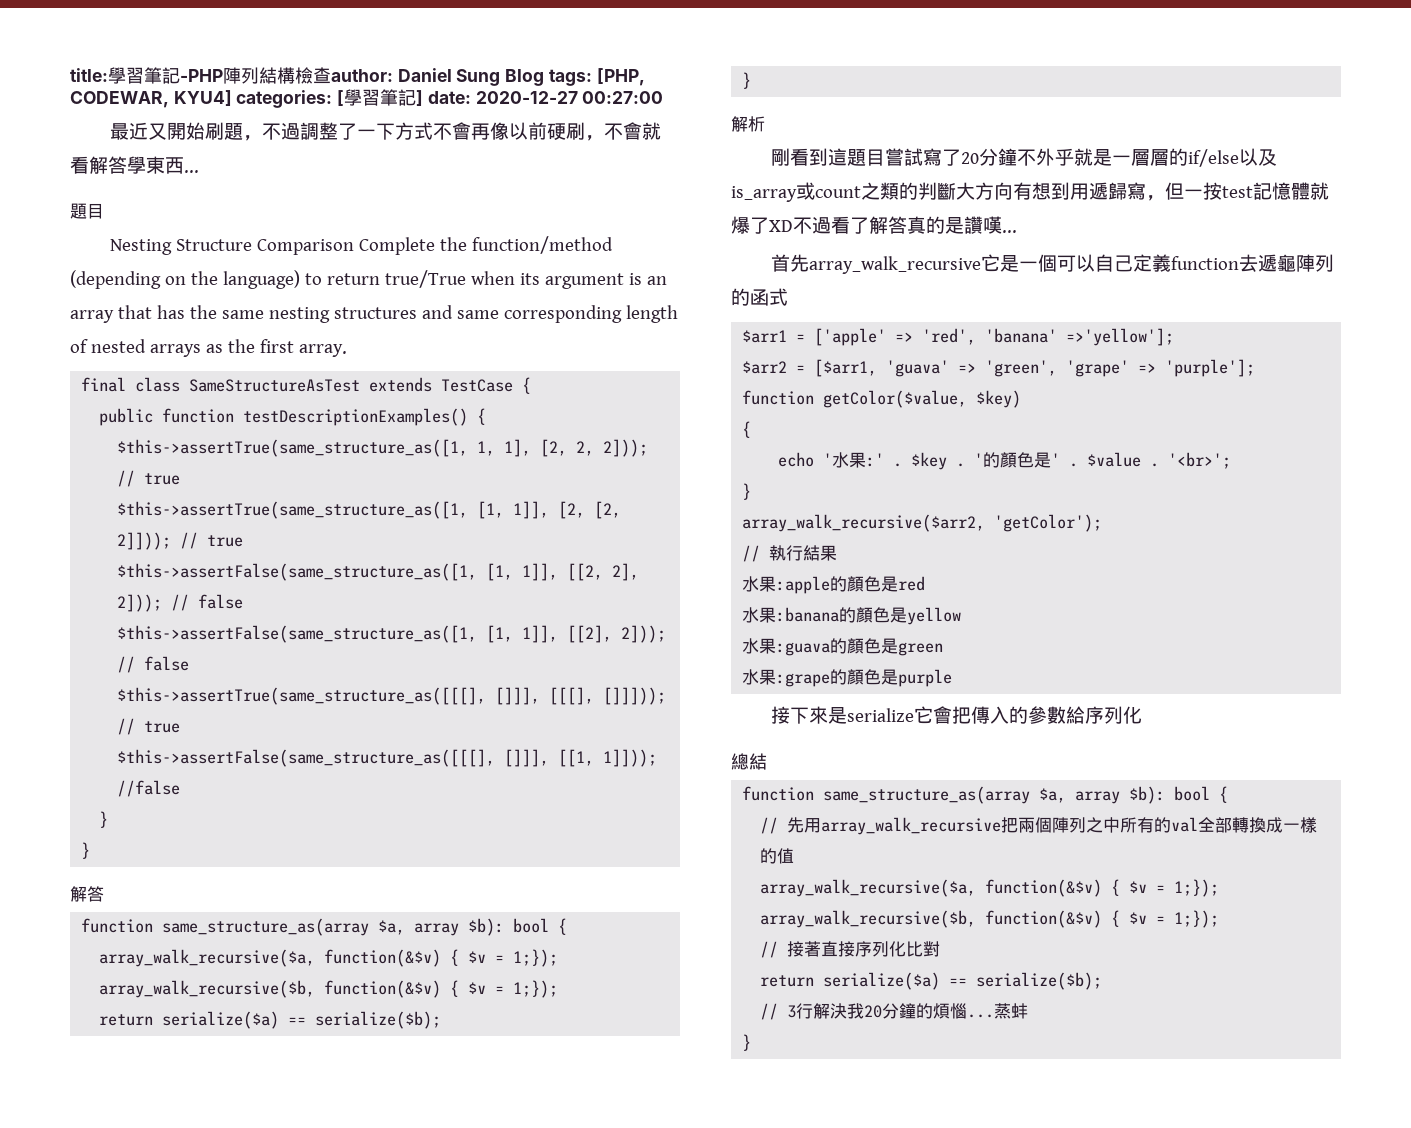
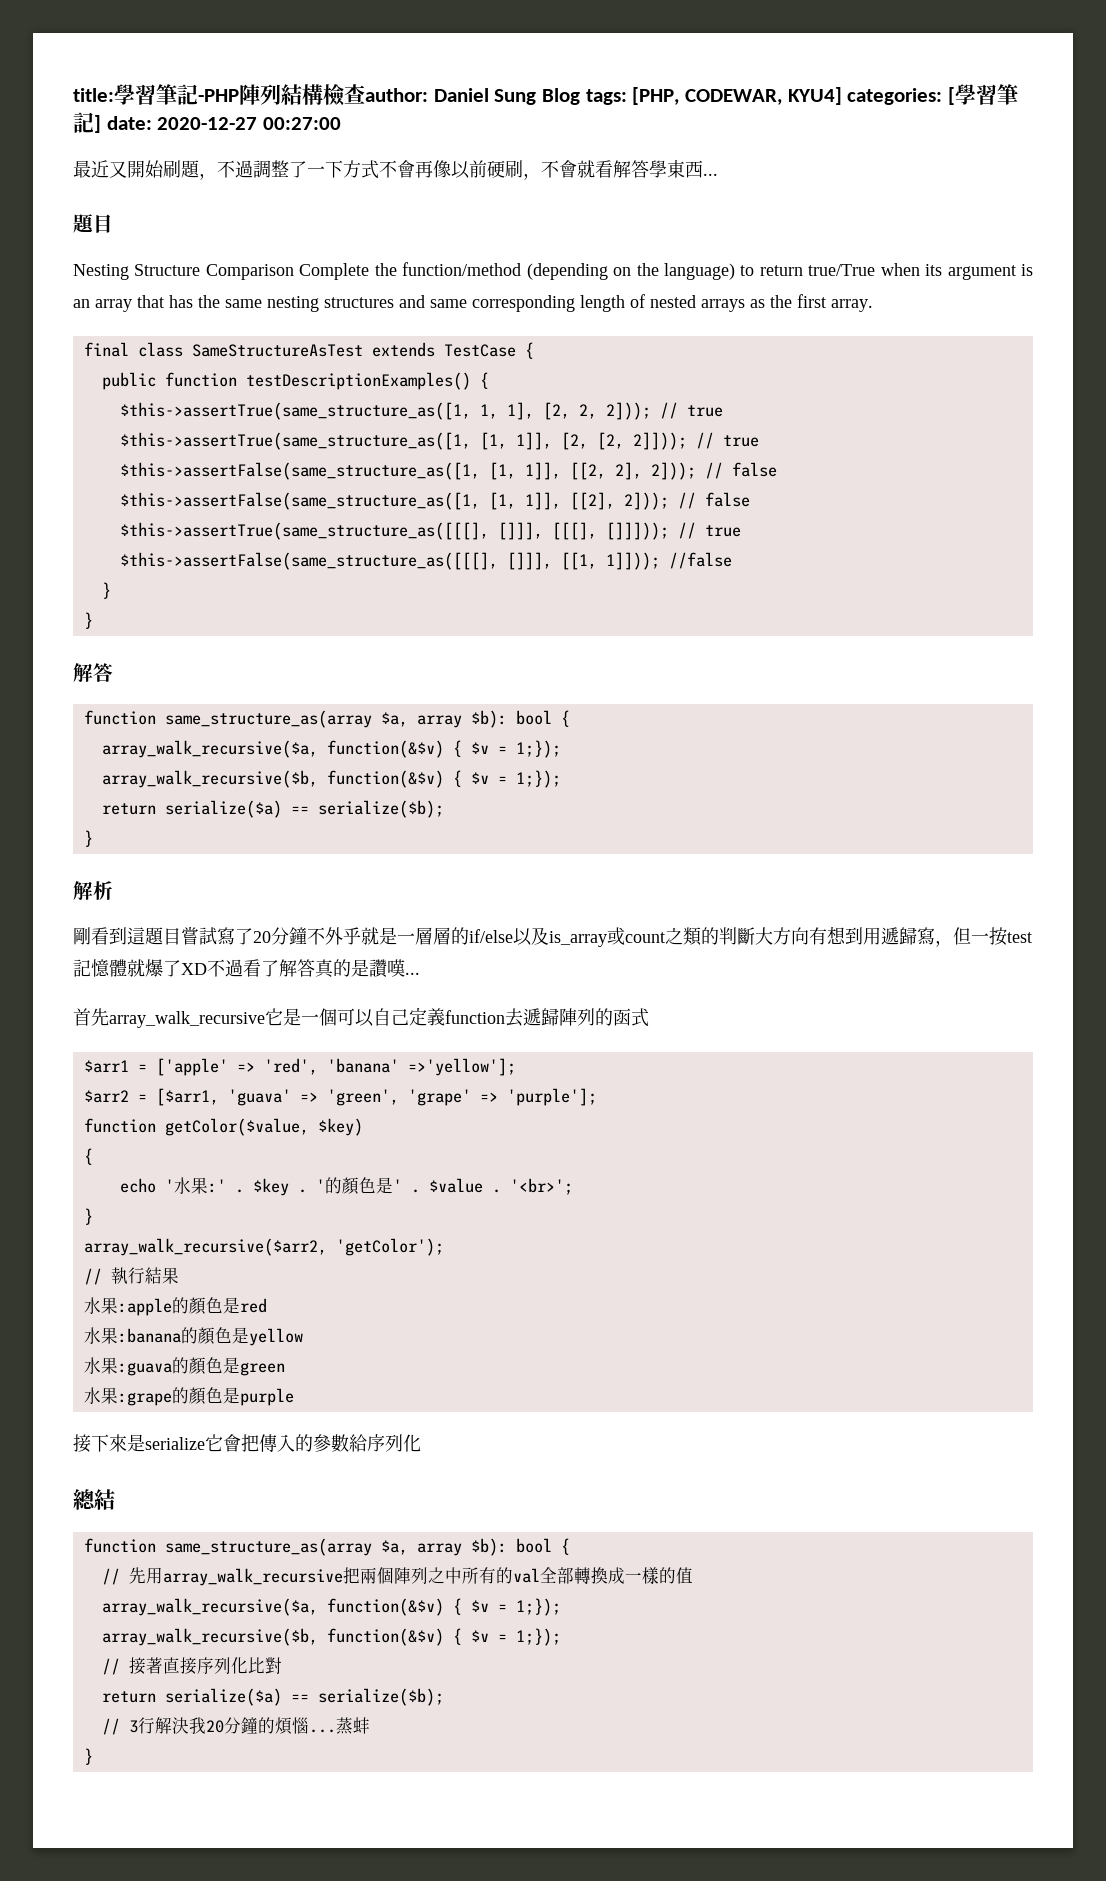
[1277,254,1297,272] 龜 -> [541,1008,559,1026] 歸

